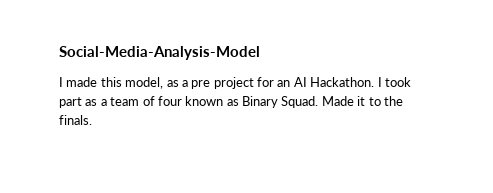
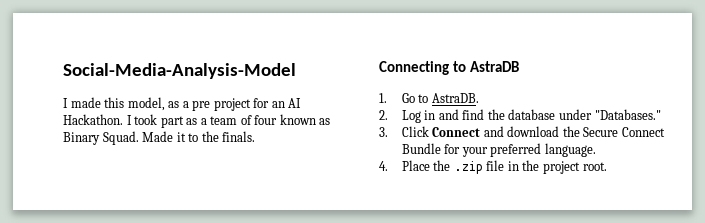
(92, 120) none -> [379,61,520,75] [379,93,479,103] [379,109,661,123] [379,126,665,137] [401,143,596,157] [379,160,607,174] // Connecting to AstraDB // 1. Go to AstraDB. // 2. Log in and find the database under "Databases." // 3. Click Connect and download the Secure Connect Bundle for your preferred language. // 4. Place the .zip file in the project root.

